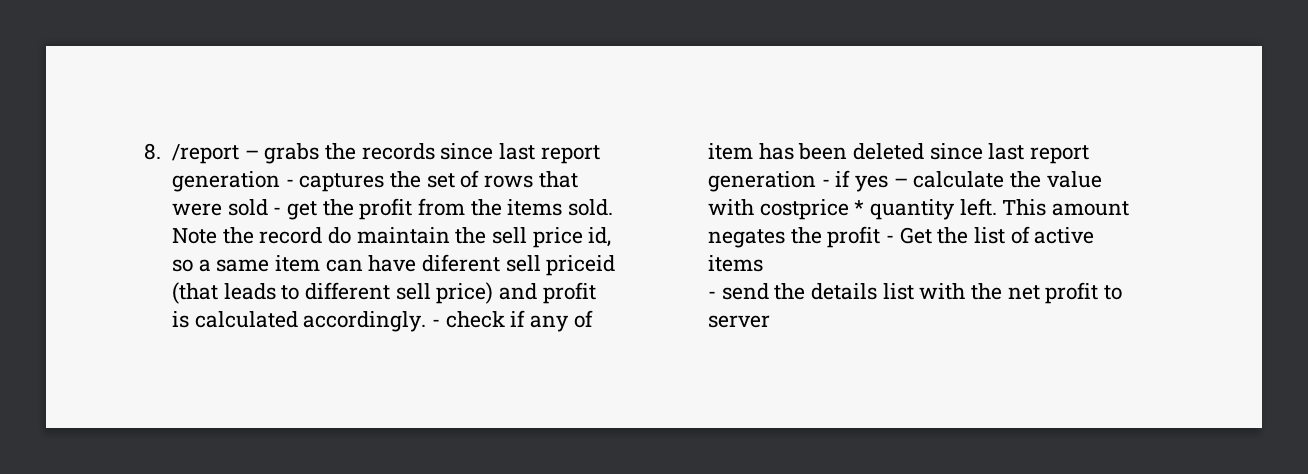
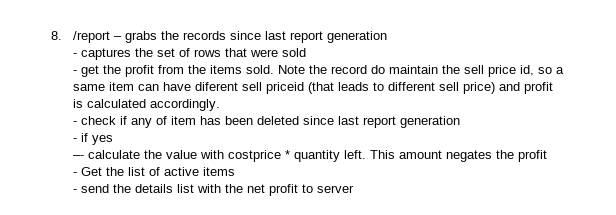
(280, 181) none -> (387, 37) //
(268, 207) none -> (306, 52) //
(427, 321) none -> (220, 105) //
(816, 181) none -> (460, 122) //
[893,178,908,187] – -> [72,155,84,159] // –-
(881, 237) none -> (547, 156) //

